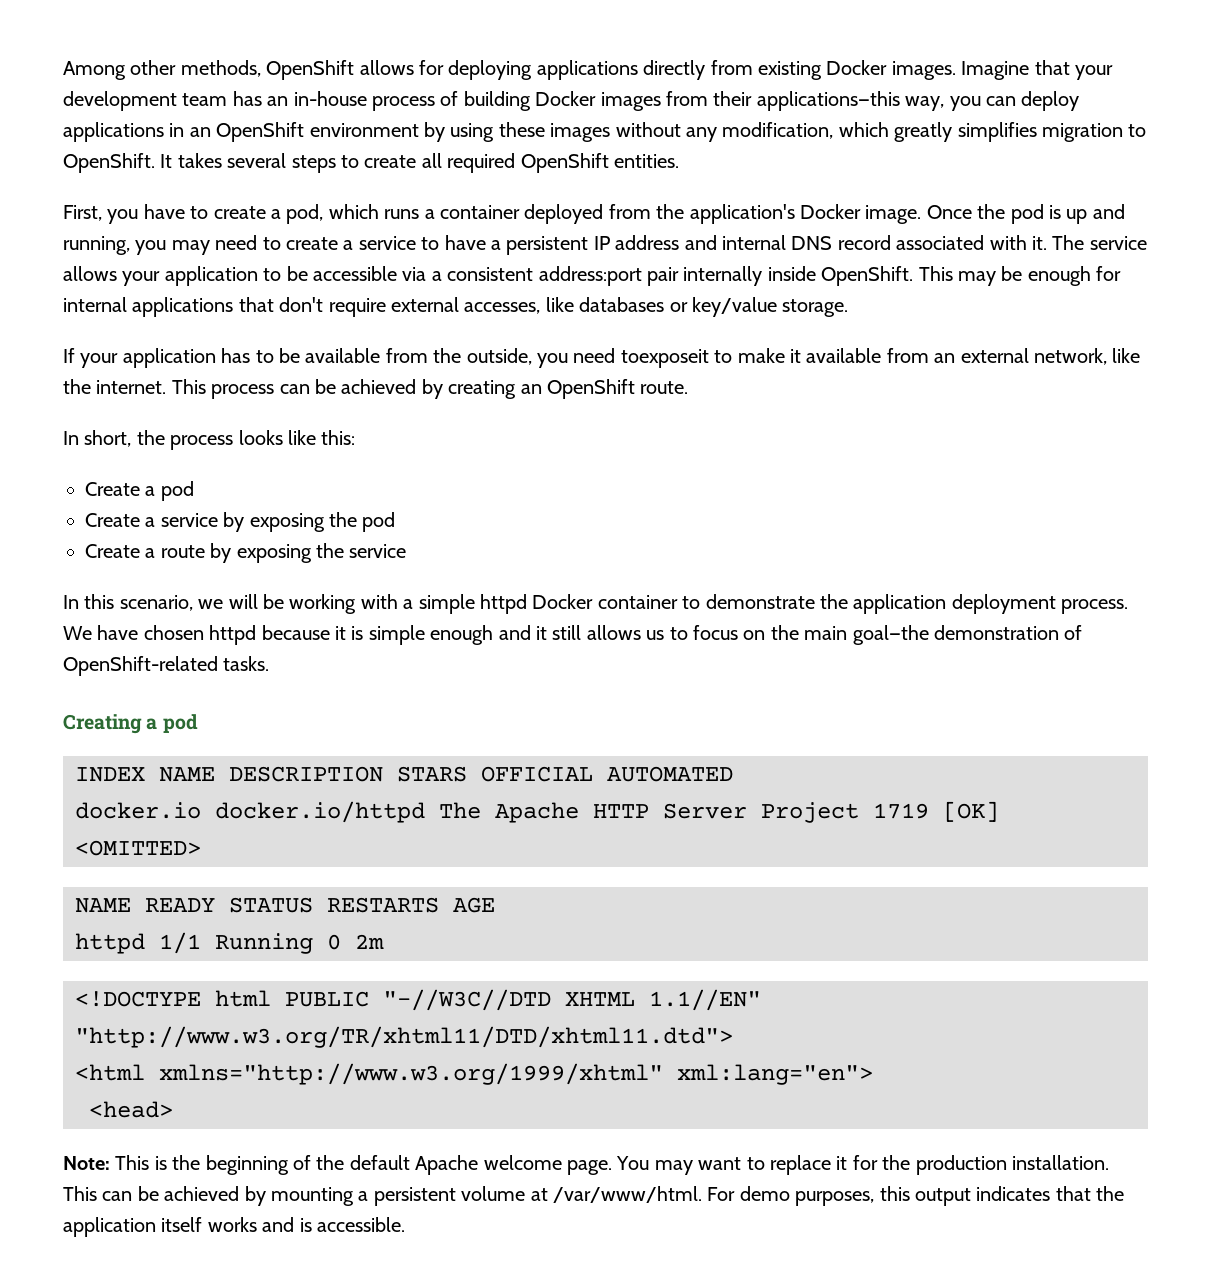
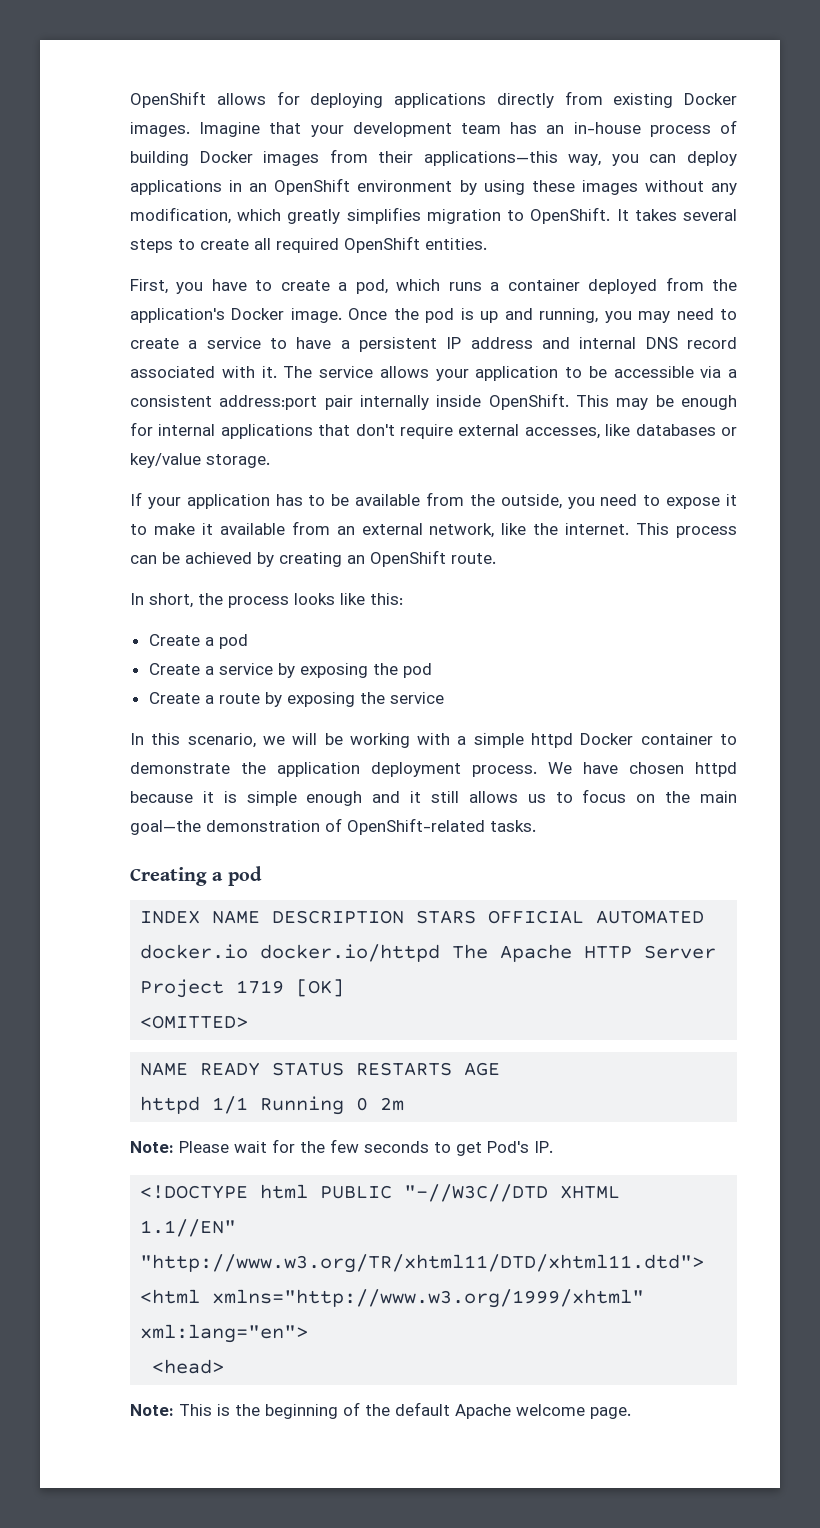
[63,60,261,80] Among other methods, -> (130, 99) none
[620,349,709,368] toexposeit -> [643,494,737,509] to expose it
(384, 941) none -> [130,1139,553,1156] // Note: Please wait for the few seconds to get Pod's IP.
[616,1155,1109,1175] [63,1186,1125,1206] [63,1217,405,1237] You may want to replace it for the production installation. This can be achieved by mounting a persistent volume at /var/www/html. For demo purposes, this output indicates that the application itself works and is accessible. -> (631, 1413) none

